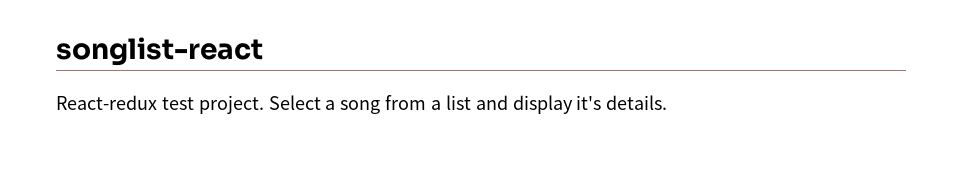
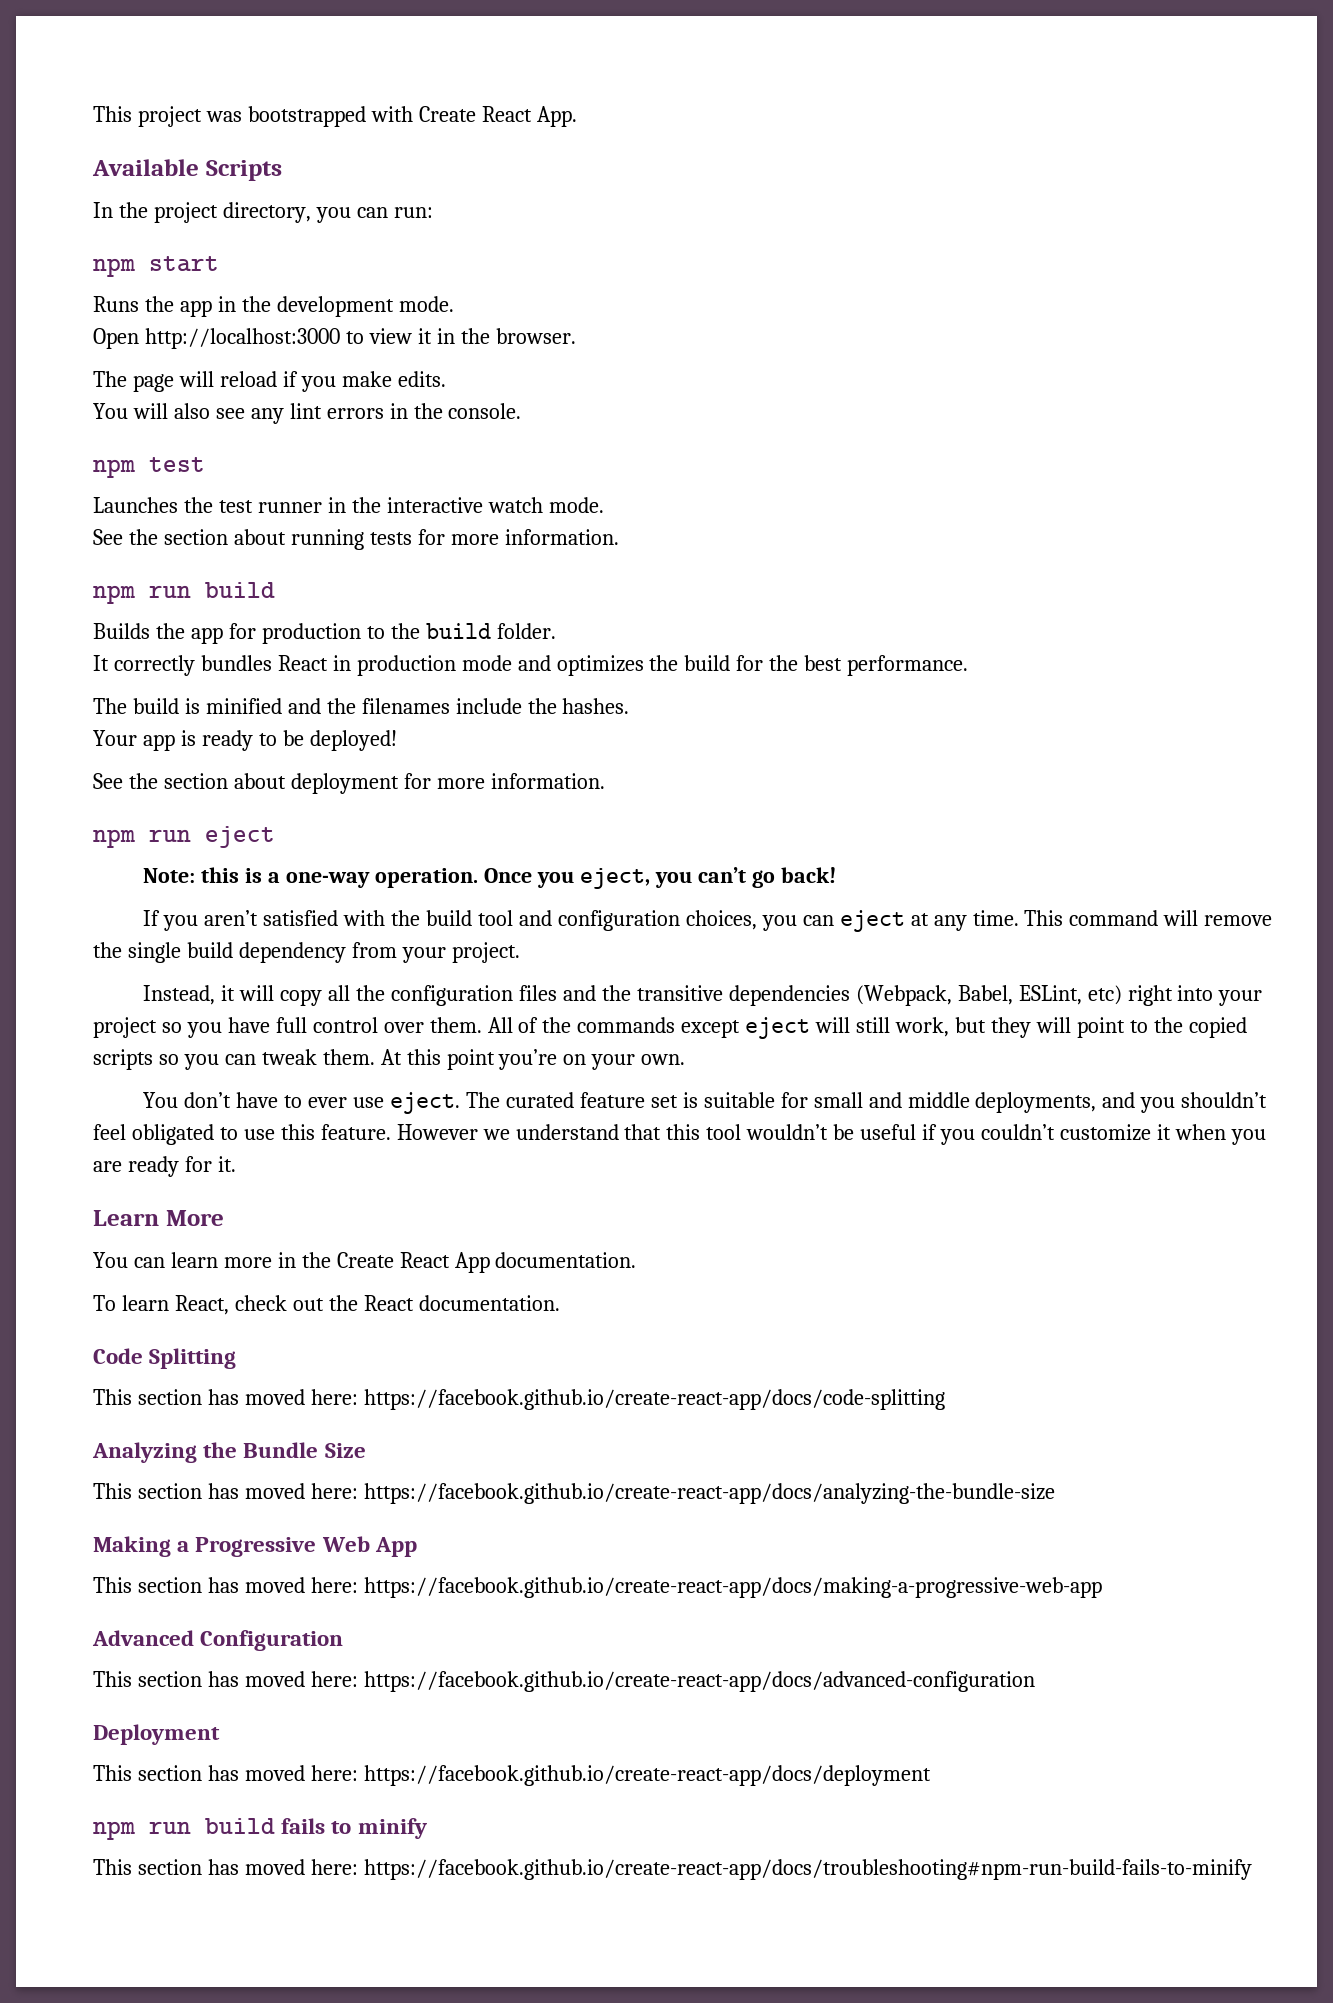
[56,37,263,66] [56,95,668,114] songlist-react // React-redux test project. Select a song from a list and display it's details. -> [93,106,577,127] [92,159,282,181] [93,202,433,223] [93,256,219,277] [93,296,454,317] [93,328,576,349] [93,371,446,392] [93,403,522,424] [93,457,205,478] [93,497,604,513] [93,529,619,550] [93,582,275,604] [93,623,556,644] [93,655,969,676] [93,698,630,714] [93,730,397,751] [93,773,605,794] [93,826,275,848] [143,867,836,889] [143,910,1273,932] [93,942,520,963] [143,985,1263,1006] [93,1017,1247,1039] [93,1049,686,1070] [143,1092,1268,1114] [93,1124,1266,1145] [93,1156,236,1177] [93,1210,224,1226] [93,1252,637,1273] [93,1295,560,1315] [93,1348,237,1369] [93,1389,945,1410] [92,1442,366,1463] [93,1483,1055,1504] [93,1536,417,1557] [93,1577,1102,1598] [92,1630,344,1651] [93,1671,1035,1692] [93,1724,220,1745] [93,1765,931,1786] [93,1818,427,1840] [93,1859,1252,1880] This project was bootstrapped with Create React App. // Available Scripts // In the project directory, you can run: // npm start // Runs the app in the development mode. // Open http://localhost:3000 to view it in the browser. // The page will reload if you make edits. // You will also see any lint errors in the console. // npm test // Launches the test runner in the interactive watch mode. // See the section about running tests for more information. // npm run build // Builds the app for production to the build folder. // It correctly bundles React in production mode and optimizes the build for the best performance. // The build is minified and the filenames include the hashes. // Your app is ready to be deployed! // See the section about deployment for more information. // npm run eject // Note: this is a one-way operation. Once you eject, you can’t go back! // If you aren’t satisfied with the build tool and configuration choices, you can eject at any time. This command will remove the single build dependency from your project. // Instead, it will copy all the configuration files and the transitive dependencies (Webpack, Babel, ESLint, etc) right into your project so you have full control over them. All of the commands except eject will still work, but they will point to the copied scripts so you can tweak them. At this point you’re on your own. // You don’t have to ever use eject. The curated feature set is suitable for small and middle deployments, and you shouldn’t feel obligated to use this feature. However we understand that this tool wouldn’t be useful if you couldn’t customize it when you are ready for it. // Learn More // You can learn more in the Create React App documentation. // To learn React, check out the React documentation. // Code Splitting // This section has moved here: https://facebook.github.io/create-react-app/docs/code-splitting // Analyzing the Bundle Size // This section has moved here: https://facebook.github.io/create-react-app/docs/analyzing-the-bundle-size // Making a Progressive Web App // This section has moved here: https://facebook.github.io/create-react-app/docs/making-a-progressive-web-app // Advanced Configuration // This section has moved here: https://facebook.github.io/create-react-app/docs/advanced-configuration // Deployment // This section has moved here: https://facebook.github.io/create-react-app/docs/deployment // npm run build fails to minify // This section has moved here: https://facebook.github.io/create-react-app/docs/troubleshooting#npm-run-build-fails-to-minify

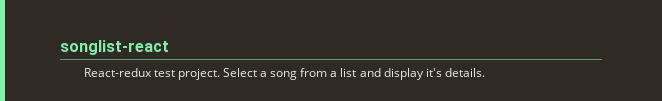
[93,106,577,127] [92,159,282,181] [93,202,433,223] [93,256,219,277] [93,296,454,317] [93,328,576,349] [93,371,446,392] [93,403,522,424] [93,457,205,478] [93,497,604,513] [93,529,619,550] [93,582,275,604] [93,623,556,644] [93,655,969,676] [93,698,630,714] [93,730,397,751] [93,773,605,794] [93,826,275,848] [143,867,836,889] [143,910,1273,932] [93,942,520,963] [143,985,1263,1006] [93,1017,1247,1039] [93,1049,686,1070] [143,1092,1268,1114] [93,1124,1266,1145] [93,1156,236,1177] [93,1210,224,1226] [93,1252,637,1273] [93,1295,560,1315] [93,1348,237,1369] [93,1389,945,1410] [92,1442,366,1463] [93,1483,1055,1504] [93,1536,417,1557] [93,1577,1102,1598] [92,1630,344,1651] [93,1671,1035,1692] [93,1724,220,1745] [93,1765,931,1786] [93,1818,427,1840] [93,1859,1252,1880] This project was bootstrapped with Create React App. // Available Scripts // In the project directory, you can run: // npm start // Runs the app in the development mode. // Open http://localhost:3000 to view it in the browser. // The page will reload if you make edits. // You will also see any lint errors in the console. // npm test // Launches the test runner in the interactive watch mode. // See the section about running tests for more information. // npm run build // Builds the app for production to the build folder. // It correctly bundles React in production mode and optimizes the build for the best performance. // The build is minified and the filenames include the hashes. // Your app is ready to be deployed! // See the section about deployment for more information. // npm run eject // Note: this is a one-way operation. Once you eject, you can’t go back! // If you aren’t satisfied with the build tool and configuration choices, you can eject at any time. This command will remove the single build dependency from your project. // Instead, it will copy all the configuration files and the transitive dependencies (Webpack, Babel, ESLint, etc) right into your project so you have full control over them. All of the commands except eject will still work, but they will point to the copied scripts so you can tweak them. At this point you’re on your own. // You don’t have to ever use eject. The curated feature set is suitable for small and middle deployments, and you shouldn’t feel obligated to use this feature. However we understand that this tool wouldn’t be useful if you couldn’t customize it when you are ready for it. // Learn More // You can learn more in the Create React App documentation. // To learn React, check out the React documentation. // Code Splitting // This section has moved here: https://facebook.github.io/create-react-app/docs/code-splitting // Analyzing the Bundle Size // This section has moved here: https://facebook.github.io/create-react-app/docs/analyzing-the-bundle-size // Making a Progressive Web App // This section has moved here: https://facebook.github.io/create-react-app/docs/making-a-progressive-web-app // Advanced Configuration // This section has moved here: https://facebook.github.io/create-react-app/docs/advanced-configuration // Deployment // This section has moved here: https://facebook.github.io/create-react-app/docs/deployment // npm run build fails to minify // This section has moved here: https://facebook.github.io/create-react-app/docs/troubleshooting#npm-run-build-fails-to-minify -> [60,40,169,55] [83,68,485,80] songlist-react // React-redux test project. Select a song from a list and display it's details.

